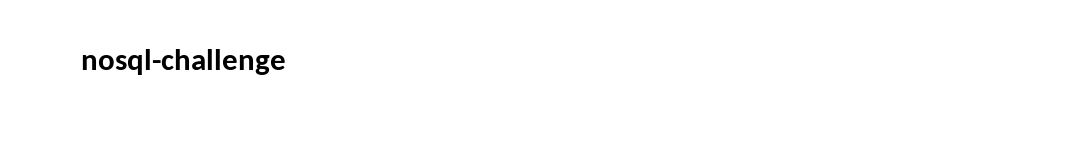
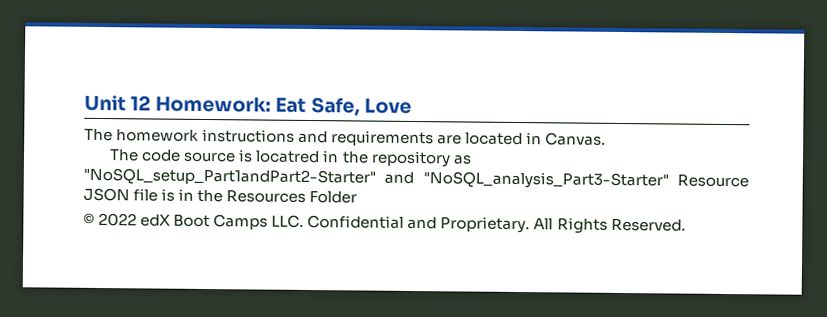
[81,49,286,75] nosql-challenge -> [84,94,412,117] [84,128,607,147] [109,149,472,168] [83,167,750,190] [83,187,358,204] [83,212,686,234] Unit 12 Homework: Eat Safe, Love // The homework instructions and requirements are located in Canvas. // The code source is locatred in the repository as "NoSQL_setup_Part1andPart2-Starter" and "NoSQL_analysis_Part3-Starter" Resource JSON file is in the Resources Folder // © 2022 edX Boot Camps LLC. Confidential and Proprietary. All Rights Reserved.

